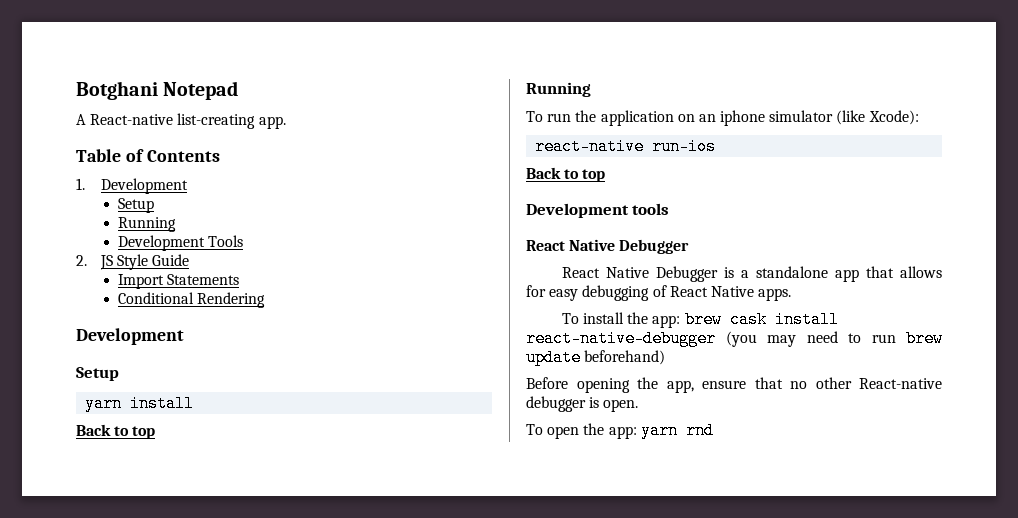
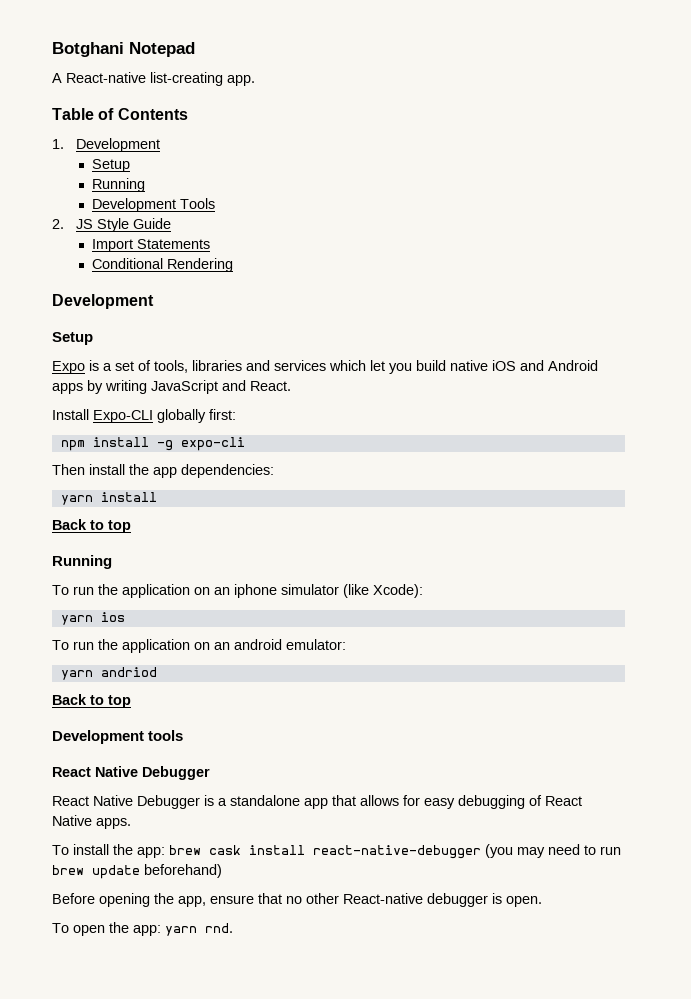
(119, 374) none -> [52,360,598,374] [52,380,291,394] [52,409,236,423] [60,437,245,451] [52,464,274,478] // Expo is a set of tools, libraries and services which let you build native iOS and Android apps by writing JavaScript and React. // Install Expo-CLI globally first: // npm install -g expo-cli // Then install the app dependencies:
[535,138,717,155] react-native run-ios -> [60,612,125,625] [52,639,346,653] [60,667,157,680] yarn ios // To run the application on an android emulator: // yarn andriod
[685,422,714,439] rnd -> [205,923,233,933] rnd.

